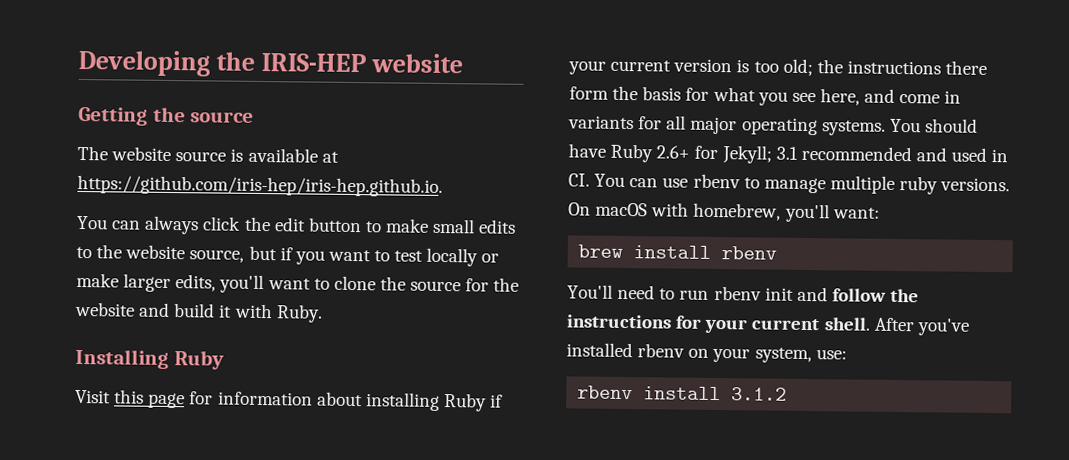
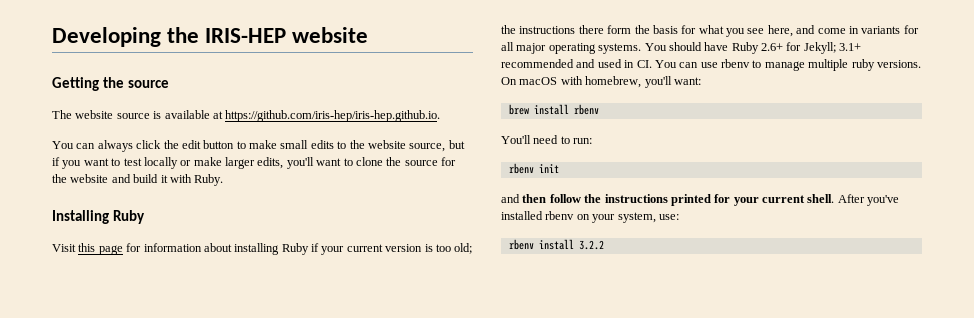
[775,146,798,160] 3.1 -> [839,43,862,51] 3.1+
[679,289,710,300] run -> [573,138,593,144] run: //
[796,286,828,302] and -> [501,194,547,203] // and then
(672, 321) none -> [670,194,711,206] printed
[731,387,788,401] 3.1.2 -> [578,240,604,250] 3.2.2

